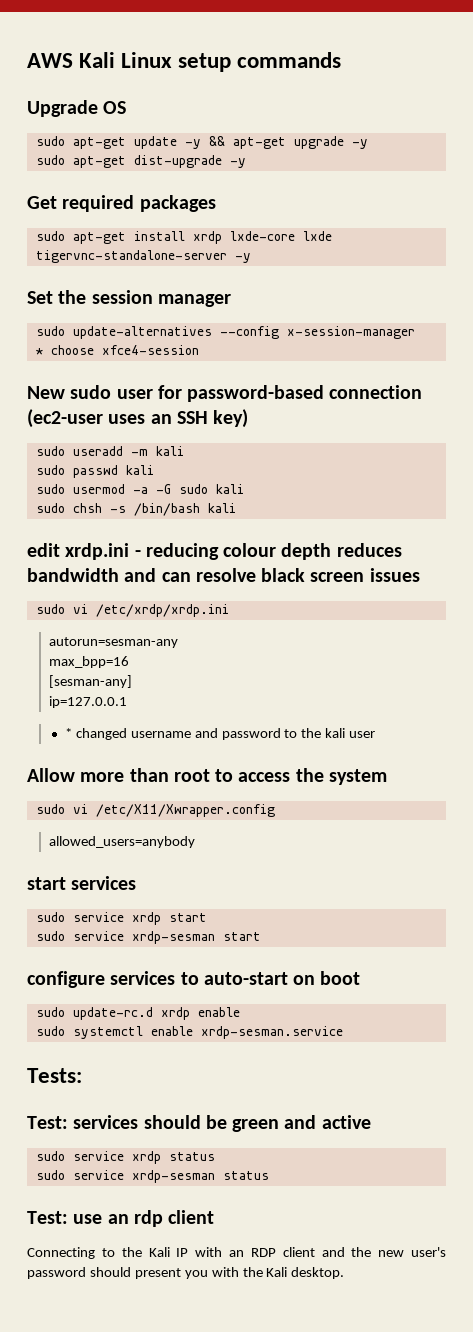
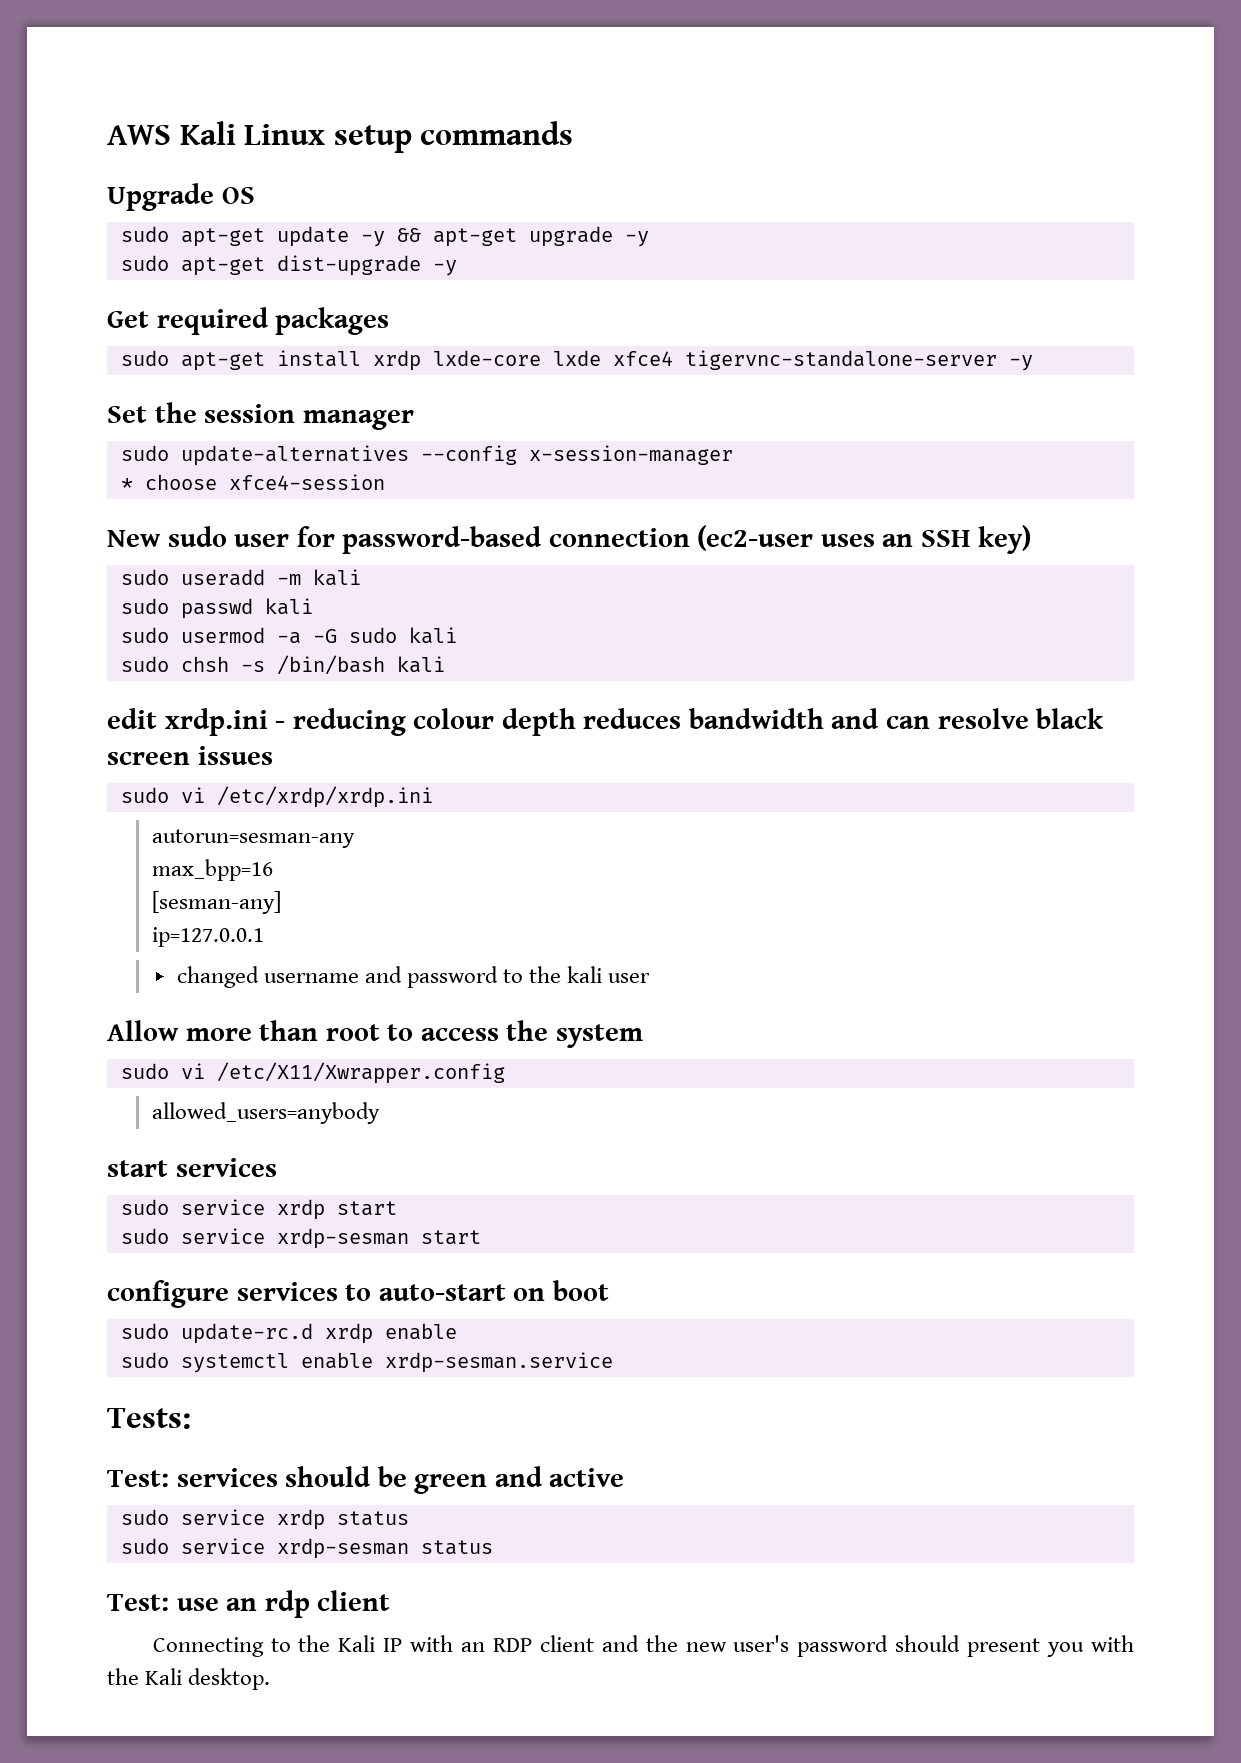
(332, 236) none -> [612,351,673,366] xfce4
[64,728,72,738] * -> (264, 937) none

